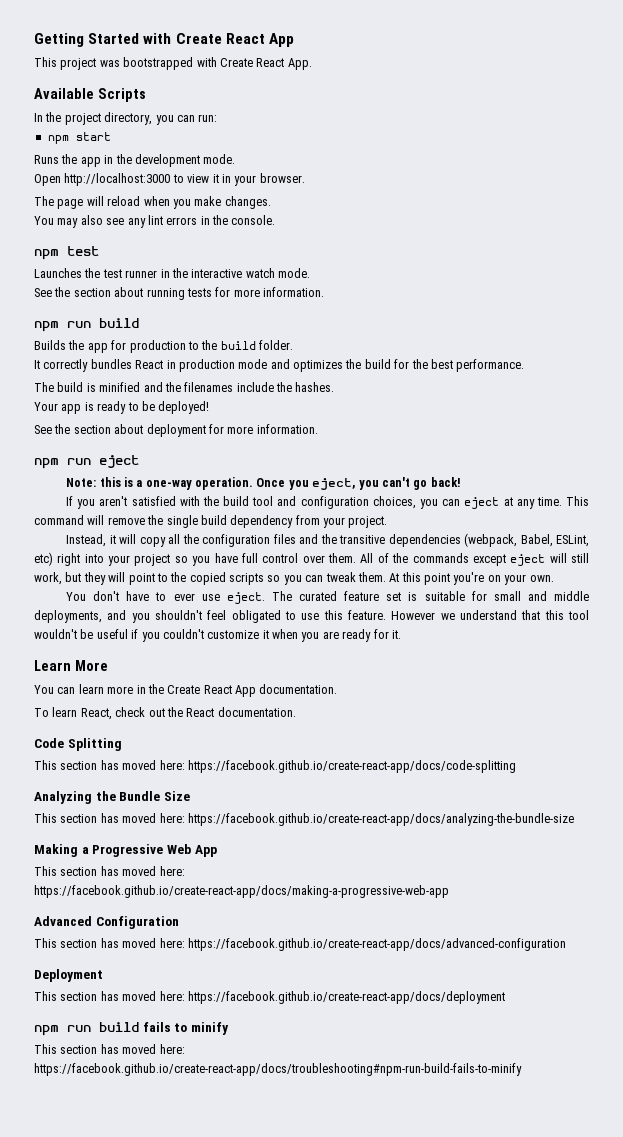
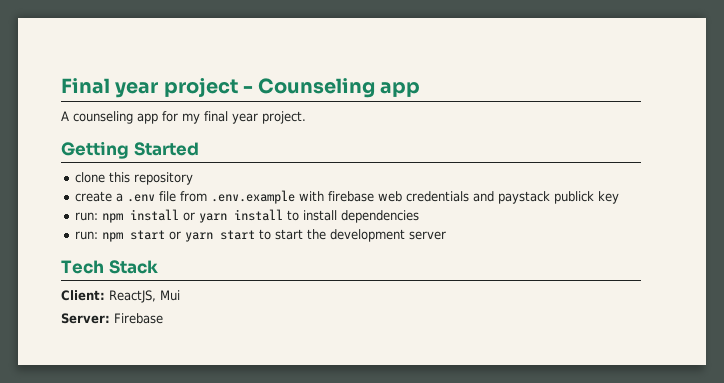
[34,33,294,47] [34,57,312,70] [34,88,146,102] [34,112,218,125] Getting Started with Create React App // This project was bootstrapped with Create React App. // Available Scripts // In the project directory, you can run: // -> [61,77,421,98] [61,111,306,124] [61,141,199,159] [74,172,193,185] [74,190,619,204] [74,209,419,223] [74,231,98,240] Final year project - Counseling app // A counseling app for my final year project. // Getting Started // clone this repository // create a .env file from .env.example with firebase web credentials and paystack publick key // run: npm install or yarn install to install dependencies // run:
[34,154,236,167] [34,173,305,186] [34,196,271,209] [34,215,276,228] [34,246,99,260] [34,268,310,278] [34,287,324,300] [34,318,139,332] [34,340,293,353] [34,359,525,372] [34,382,335,392] [34,401,210,414] [34,424,318,437] [34,455,139,469] [66,477,461,490] [66,496,590,509] [34,515,388,528] [66,533,589,547] [34,552,589,566] [34,572,554,585] [66,591,590,604] [34,610,589,623] [34,629,401,642] [34,660,108,671] [34,684,338,697] [34,707,296,720] [34,738,122,751] [34,760,516,773] [34,791,190,804] [34,813,574,826] [34,844,217,857] [34,866,185,876] [34,885,449,898] [34,916,179,929] [34,938,566,951] [34,969,103,982] [34,991,505,1004] [34,1022,229,1036] [34,1044,185,1054] [34,1063,522,1076] // Runs the app in the development mode. // Open http://localhost:3000 to view it in your browser. // The page will reload when you make changes. // You may also see any lint errors in the console. // npm test // Launches the test runner in the interactive watch mode. // See the section about running tests for more information. // npm run build // Builds the app for production to the build folder. // It correctly bundles React in production mode and optimizes the build for the best performance. // The build is minified and the filenames include the hashes. // Your app is ready to be deployed! // See the section about deployment for more information. // npm run eject // Note: this is a one-way operation. Once you eject, you can't go back! // If you aren't satisfied with the build tool and configuration choices, you can eject at any time. This command will remove the single build dependency from your project. // Instead, it will copy all the configuration files and the transitive dependencies (webpack, Babel, ESLint, etc) right into your project so you have full control over them. All of the commands except eject will still work, but they will point to the copied scripts so you can tweak them. At this point you're on your own. // You don't have to ever use eject. The curated feature set is suitable for small and middle deployments, and you shouldn't feel obligated to use this feature. However we understand that this tool wouldn't be useful if you couldn't customize it when you are ready for it. // Learn More // You can learn more in the Create React App documentation. // To learn React, check out the React documentation. // Code Splitting // This section has moved here: https://facebook.github.io/create-react-app/docs/code-splitting // Analyzing the Bundle Size // This section has moved here: https://facebook.github.io/create-react-app/docs/analyzing-the-bundle-size // Making a Progressive Web App // This section has moved here: https://facebook.github.io/create-react-app/docs/making-a-progressive-web-app // Advanced Configuration // This section has moved here: https://facebook.github.io/create-react-app/docs/advanced-configuration // Deployment // This section has moved here: https://facebook.github.io/create-react-app/docs/deployment // npm run build fails to minify // This section has moved here: https://facebook.github.io/create-react-app/docs/troubleshooting#npm-run-build-fails-to-minify -> [168,229,446,242] [61,260,158,274] [61,290,180,303] [61,313,163,324] or yarn start to start the development server // Tech Stack // Client: ReactJS, Mui // Server: Firebase

